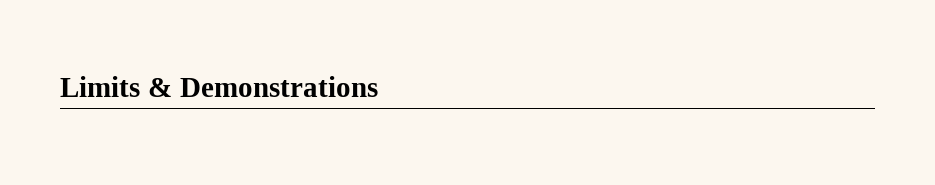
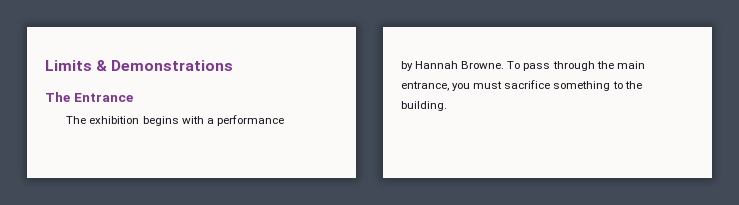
(378, 86) none -> [45,92,133,102] [66,115,284,126] [401,61,645,71] [401,80,642,91] [401,101,447,111] // The Entrance // The exhibition begins with a performance by Hannah Browne. To pass through the main entrance, you must sacrifice something to the building.

